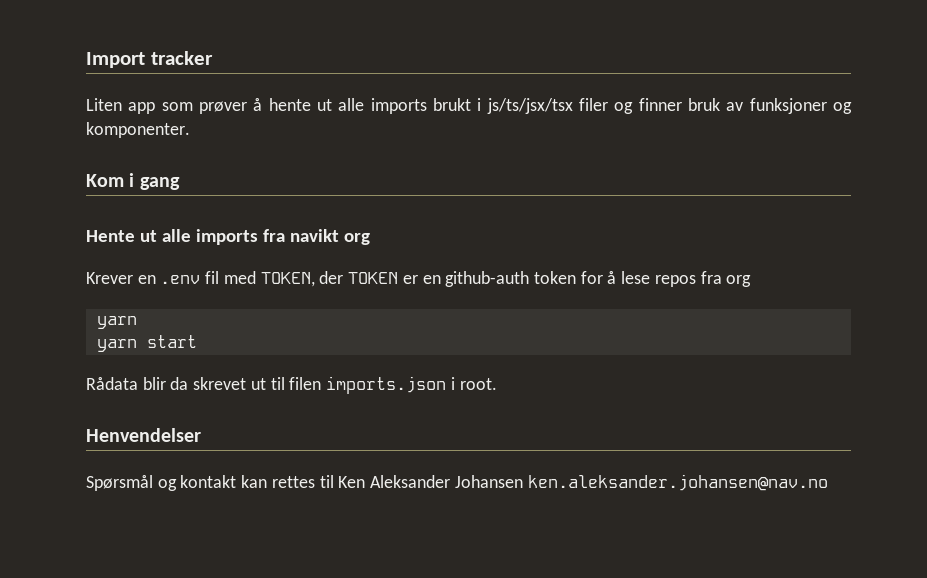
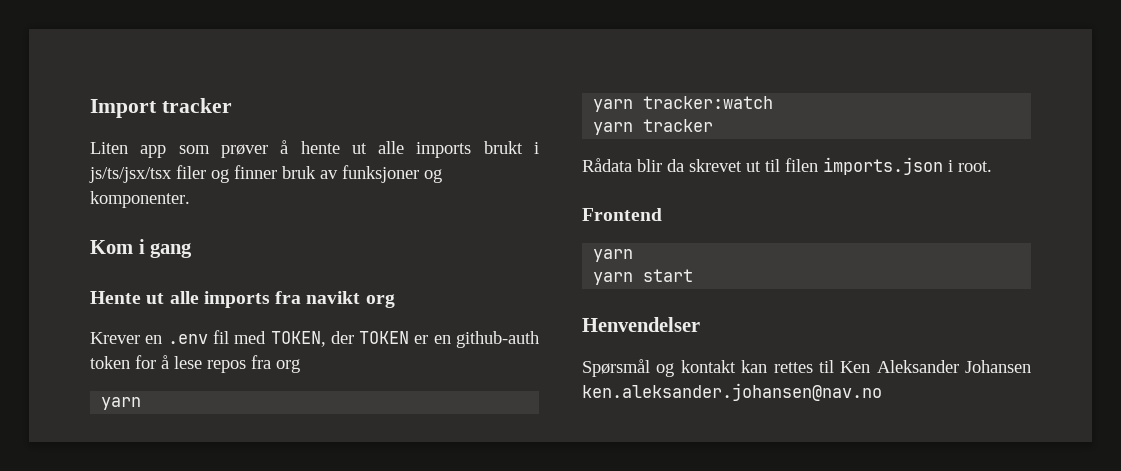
[146,335,197,348] start -> [643,96,774,109] [593,119,714,135] tracker:watch // yarn tracker
(497, 384) none -> [582,208,662,221] [593,249,634,262] [593,269,694,285] // Frontend // yarn // yarn start

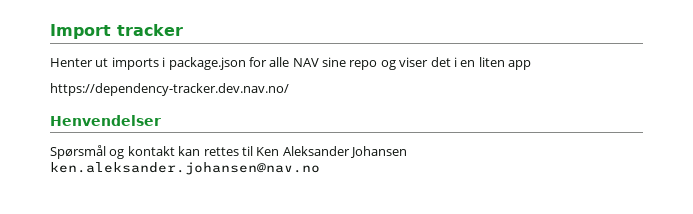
[90,140,539,158] [89,165,442,183] [90,191,190,208] [90,239,193,258] [90,291,395,308] [90,330,539,348] [90,355,300,373] [101,397,142,410] [593,96,774,112] [593,119,714,135] [582,157,992,175] [582,208,662,221] [593,249,634,262] [593,269,694,285] Liten app som prøver å hente ut alle imports brukt i js/ts/jsx/tsx filer og finner bruk av funksjoner og komponenter. // Kom i gang // Hente ut alle imports fra navikt org // Krever en .env fil med TOKEN, der TOKEN er en github-auth token for å lese repos fra org // yarn // yarn tracker:watch // yarn tracker // Rådata blir da skrevet ut til filen imports.json i root. // Frontend // yarn // yarn start -> [50,57,531,70] [50,83,289,96] Henter ut imports i package.json for alle NAV sine repo og viser det i en liten app // https://dependency-tracker.dev.nav.no/

